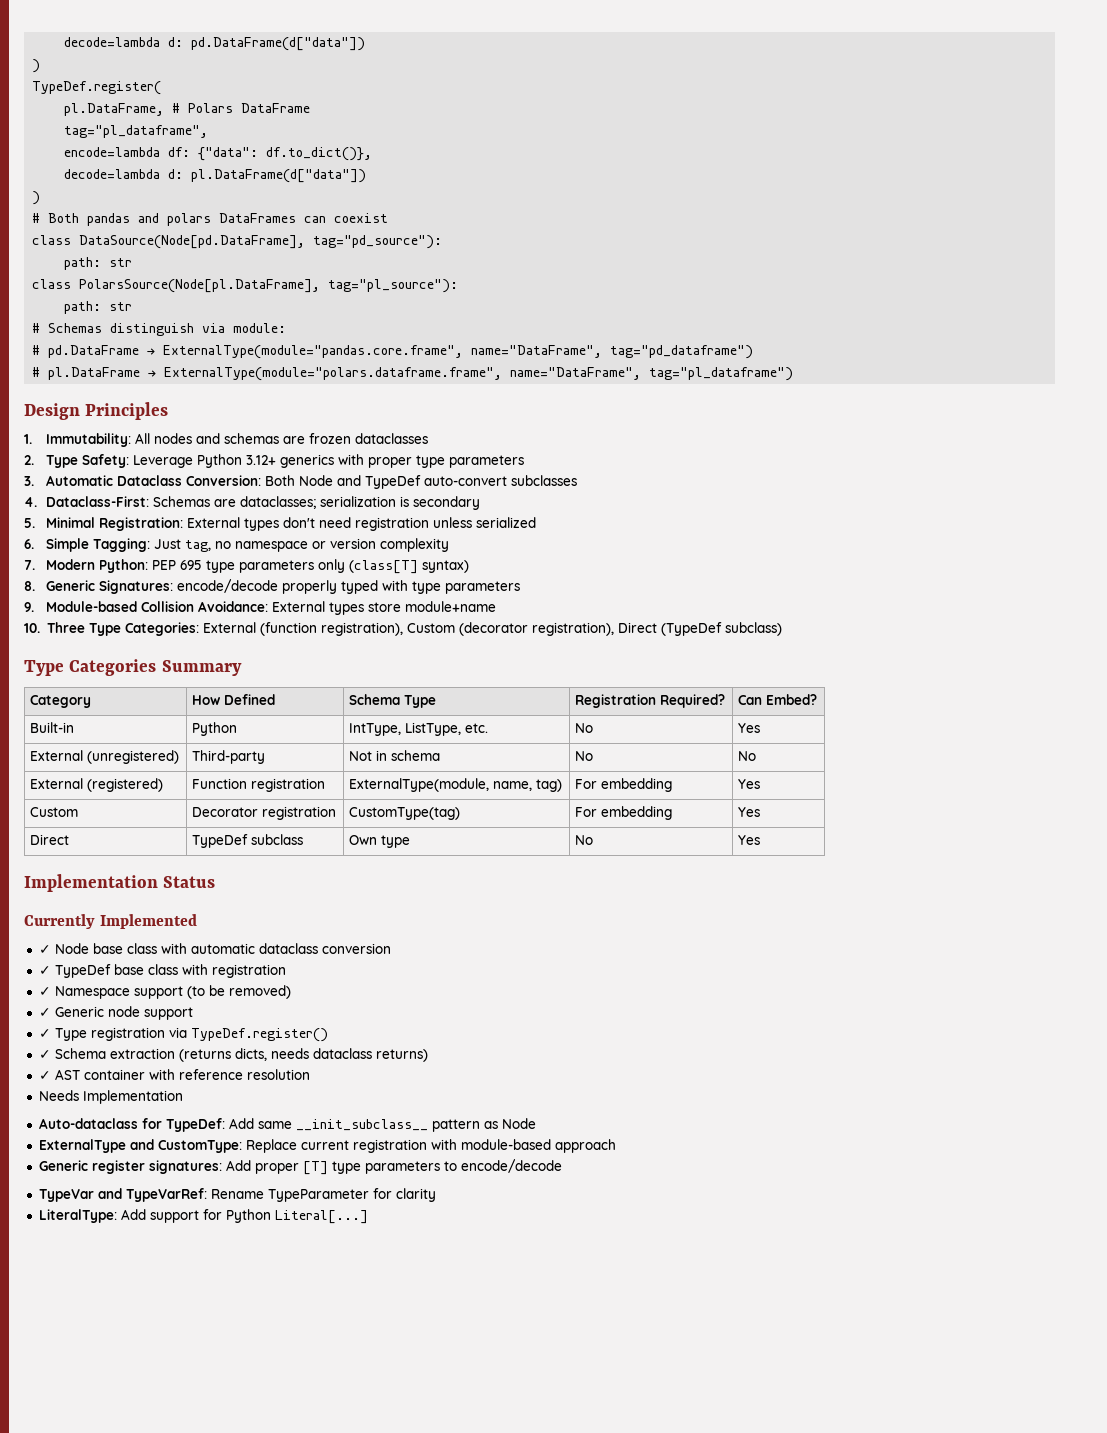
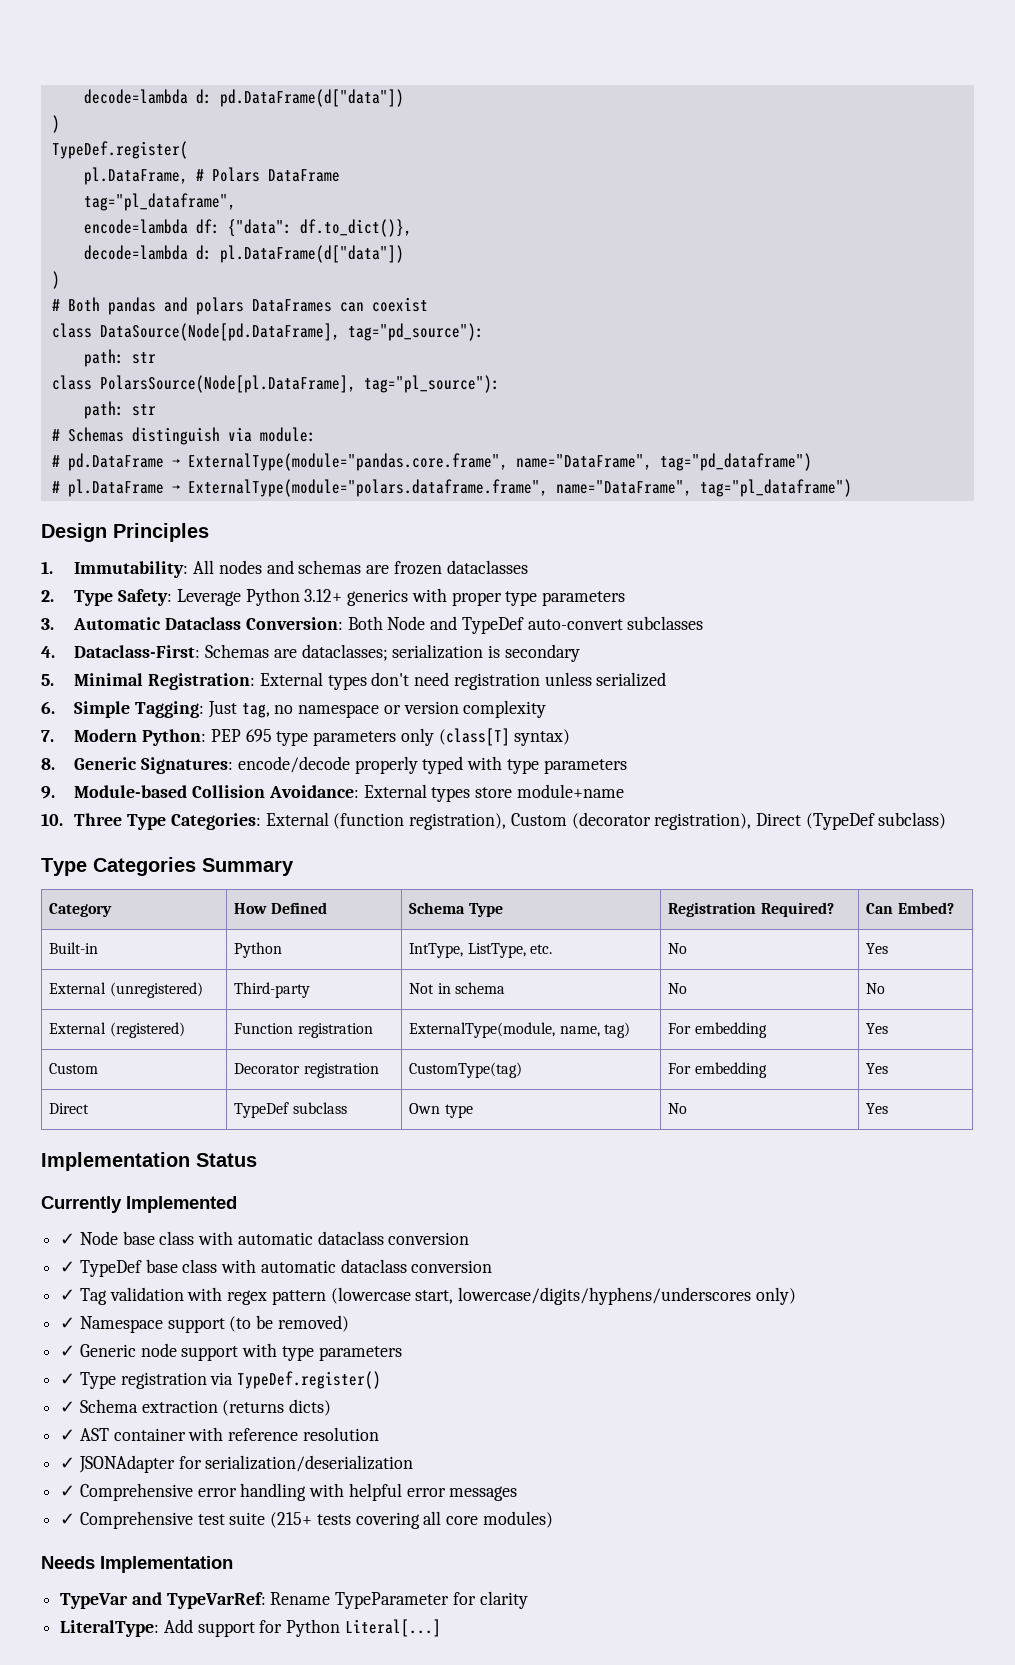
[211,964,286,978] registration -> [260,1259,493,1273] [60,1287,796,1305] automatic dataclass conversion // ✓ Tag validation with regex pattern (lowercase start, lowercase/digits/hyphens/underscores only)
(193, 1013) none -> [242,1343,402,1361] with type parameters
[234,1048,428,1062] dicts, needs dataclass returns) -> [289,1399,332,1416] dicts)
[38,1090,183,1104] [38,1118,536,1132] [38,1139,616,1153] [38,1159,562,1175] Needs Implementation // Auto-dataclass for TypeDef: Add same __init_subclass__ pattern as Node // ExternalType and CustomType: Replace current registration with module-based approach // Generic register signatures: Add proper [T] type parameters to encode/decode -> [60,1455,414,1473] [60,1483,518,1501] [60,1511,553,1529] [41,1556,233,1573] ✓ JSONAdapter for serialization/deserialization // ✓ Comprehensive error handling with helpful error messages // ✓ Comprehensive test suite (215+ tests covering all core modules) // Needs Implementation

